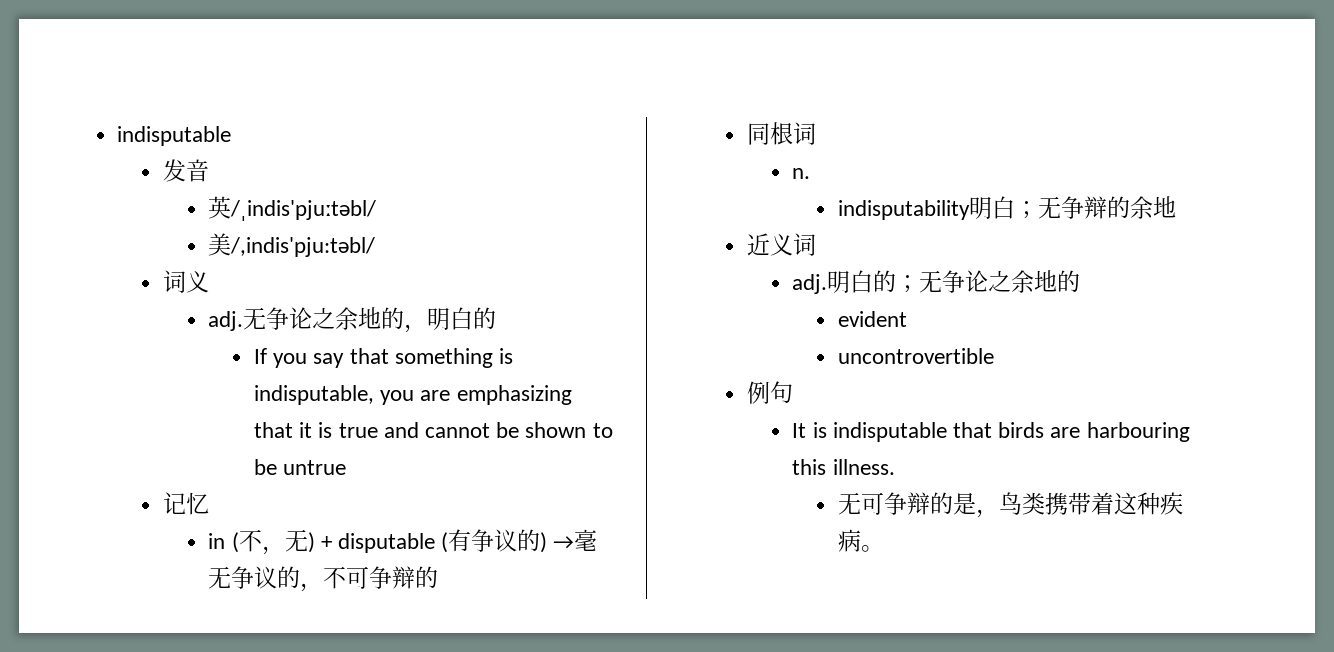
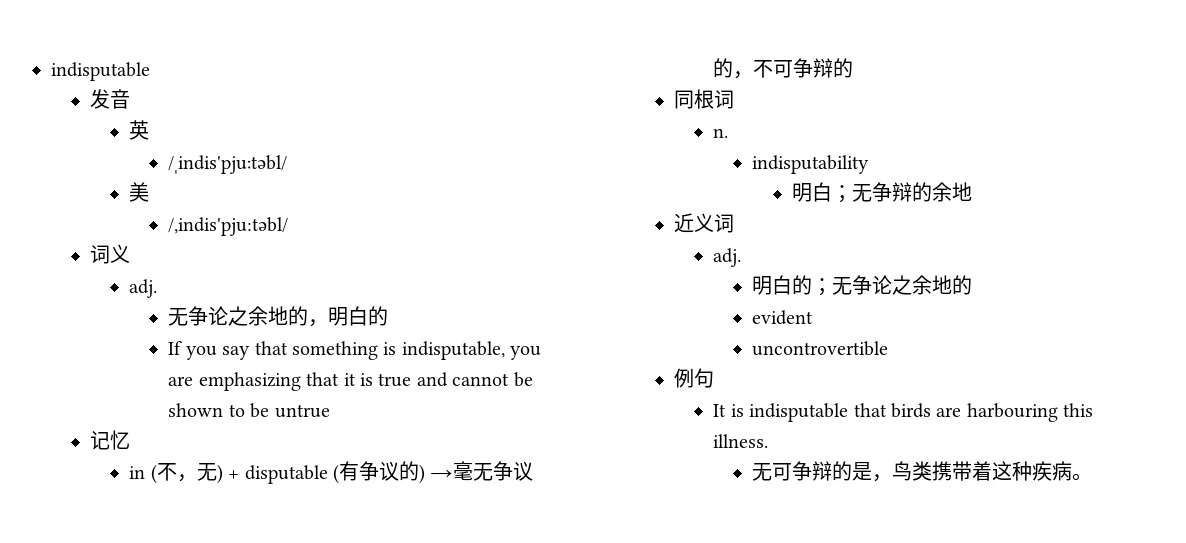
(232, 207) none -> (150, 130) //
(232, 244) none -> (150, 192) //
(244, 321) none -> (158, 288) //
(970, 210) none -> (870, 164) //
(828, 284) none -> (742, 257) //

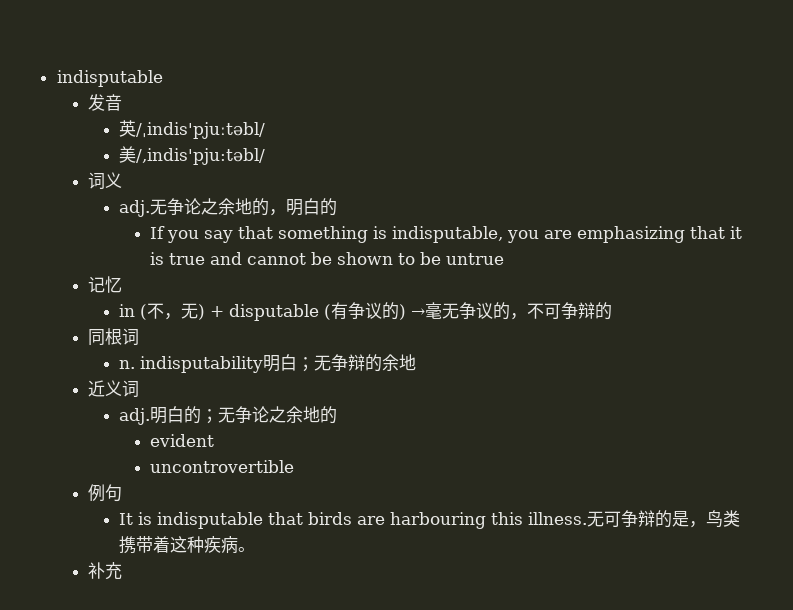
(150, 130) // -> (136, 128) none
(150, 192) // -> (136, 154) none
(158, 288) // -> (150, 208) none
(729, 133) // -> (135, 364) none
(870, 164) // -> (263, 364) none
(742, 257) // -> (150, 416) none
(769, 441) // -> (587, 518) none
(1093, 477) none -> [87,562,122,580] // 补充

